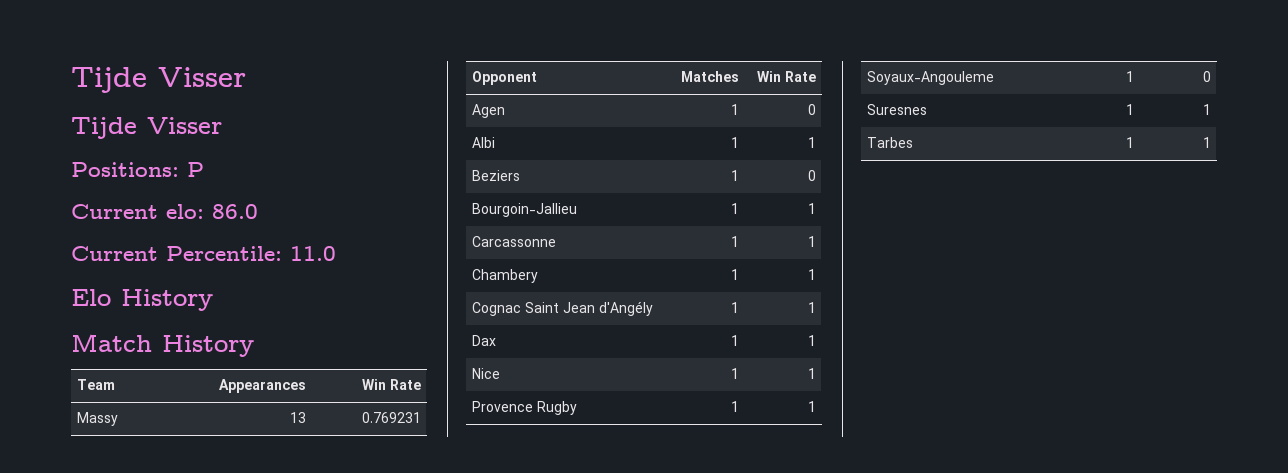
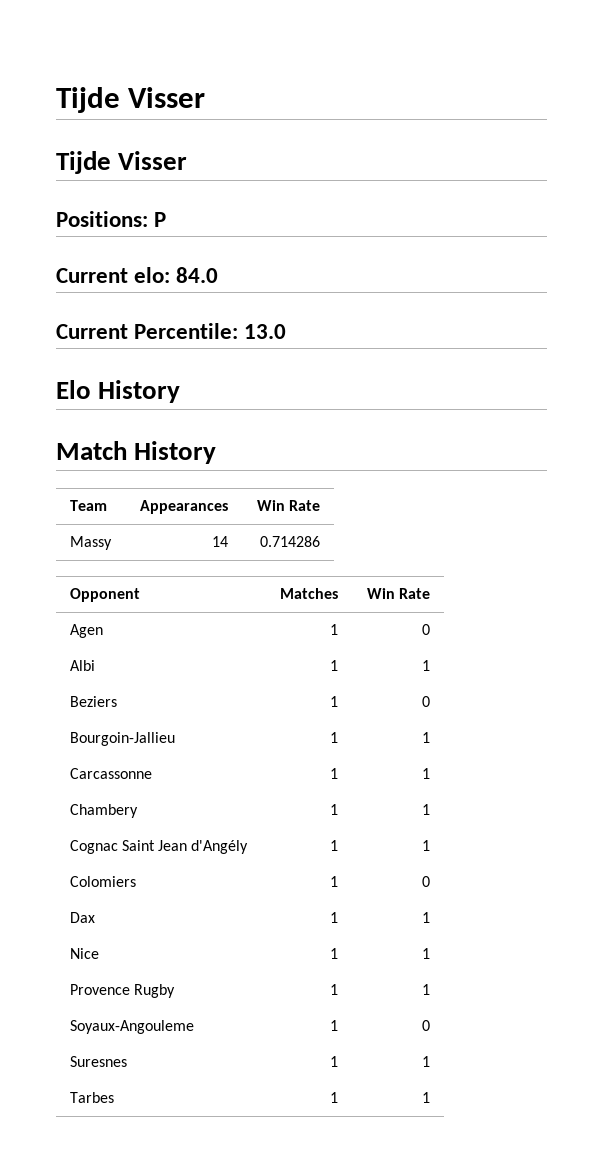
[212,204,258,219] 86.0 -> [176,267,219,283] 84.0
[290,246,336,261] 11.0 -> [244,324,287,339] 13.0
[289,412,306,423] [361,412,421,423] 13 | 0.769231 -> [212,536,229,547] [260,536,321,547] 14 | 0.714286
(816, 307) none -> [69,876,136,887] [330,876,339,887] [422,876,431,887] // Colomiers | 1 | 0

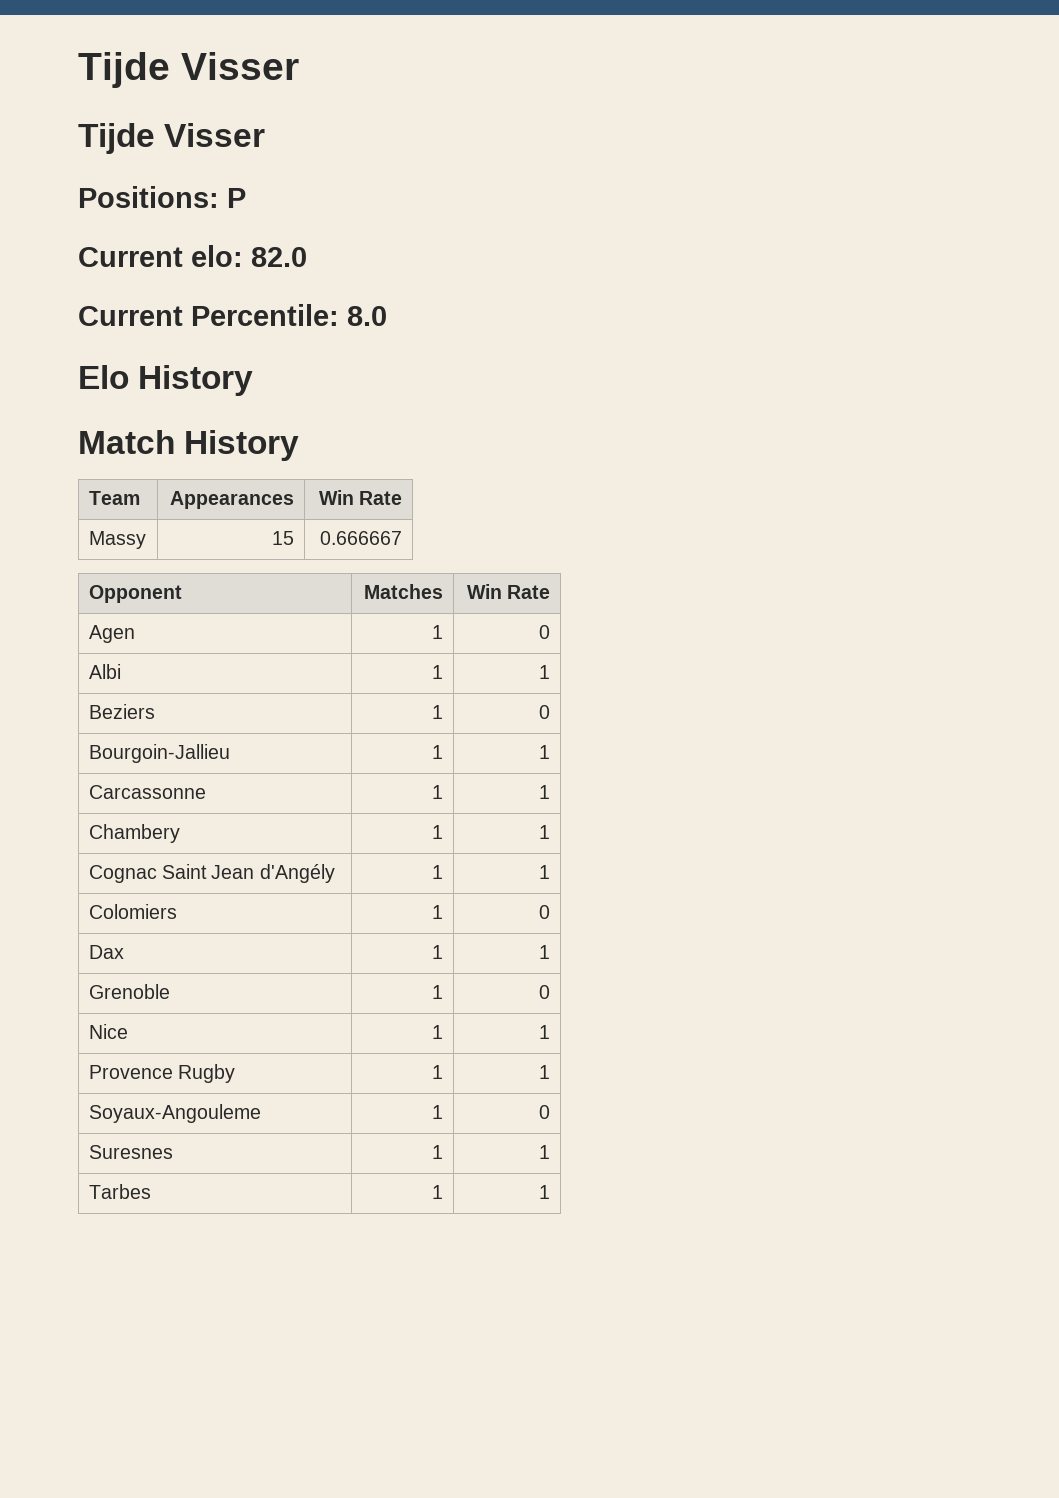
[176,267,219,283] 84.0 -> [251,247,307,267] 82.0
[244,324,287,339] 13.0 -> [347,306,387,326] 8.0
[212,536,229,547] [260,536,321,547] 14 | 0.714286 -> [272,531,295,545] [320,531,403,545] 15 | 0.666667
(431, 917) none -> [88,984,170,999] [432,985,444,999] [539,985,551,999] // Grenoble | 1 | 0

